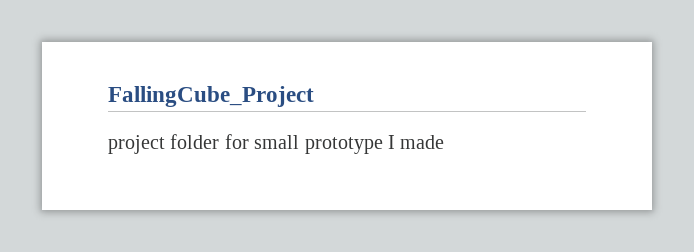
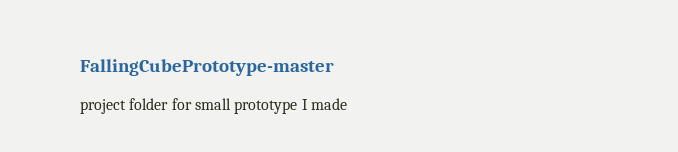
[108,86,314,107] FallingCube_Project -> [80,59,334,76] FallingCubePrototype-master

